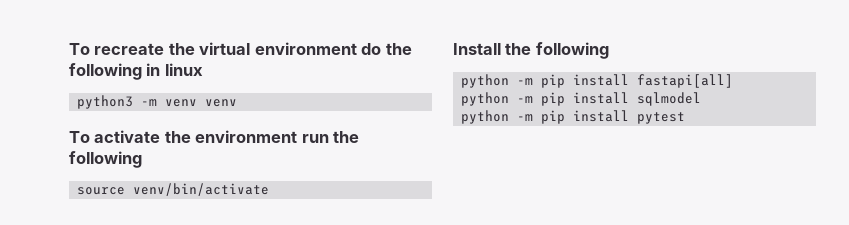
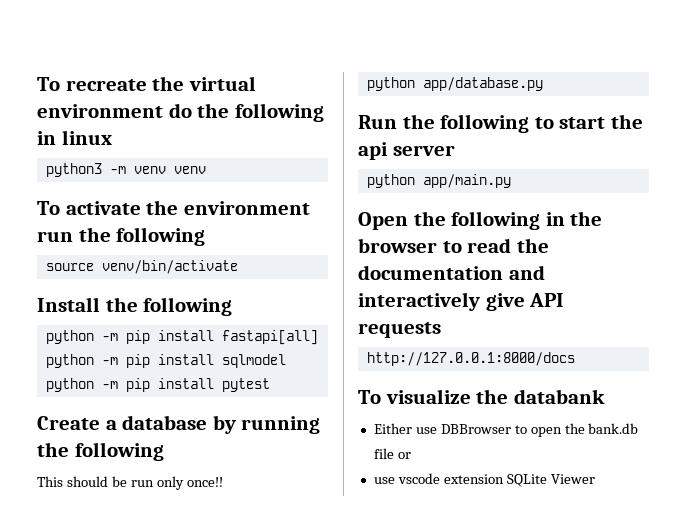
(685, 118) none -> [37,415,321,434] [37,442,164,461] [37,476,223,490] [366,77,543,91] [358,114,643,133] [358,142,455,160] [366,174,511,188] [358,211,603,230] [358,238,549,253] [358,265,545,280] [358,292,565,311] [358,322,441,338] [366,352,575,366] [358,389,605,404] [373,423,639,437] [373,448,411,459] [373,473,595,487] // Create a database by running the following // This should be run only once!! // python app/database.py // Run the following to start the api server // python app/main.py // Open the following in the browser to read the documentation and interactively give API requests // http://127.0.0.1:8000/docs // To visualize the databank // Either use DBBrowser to open the bank.db file or // use vscode extension SQLite Viewer

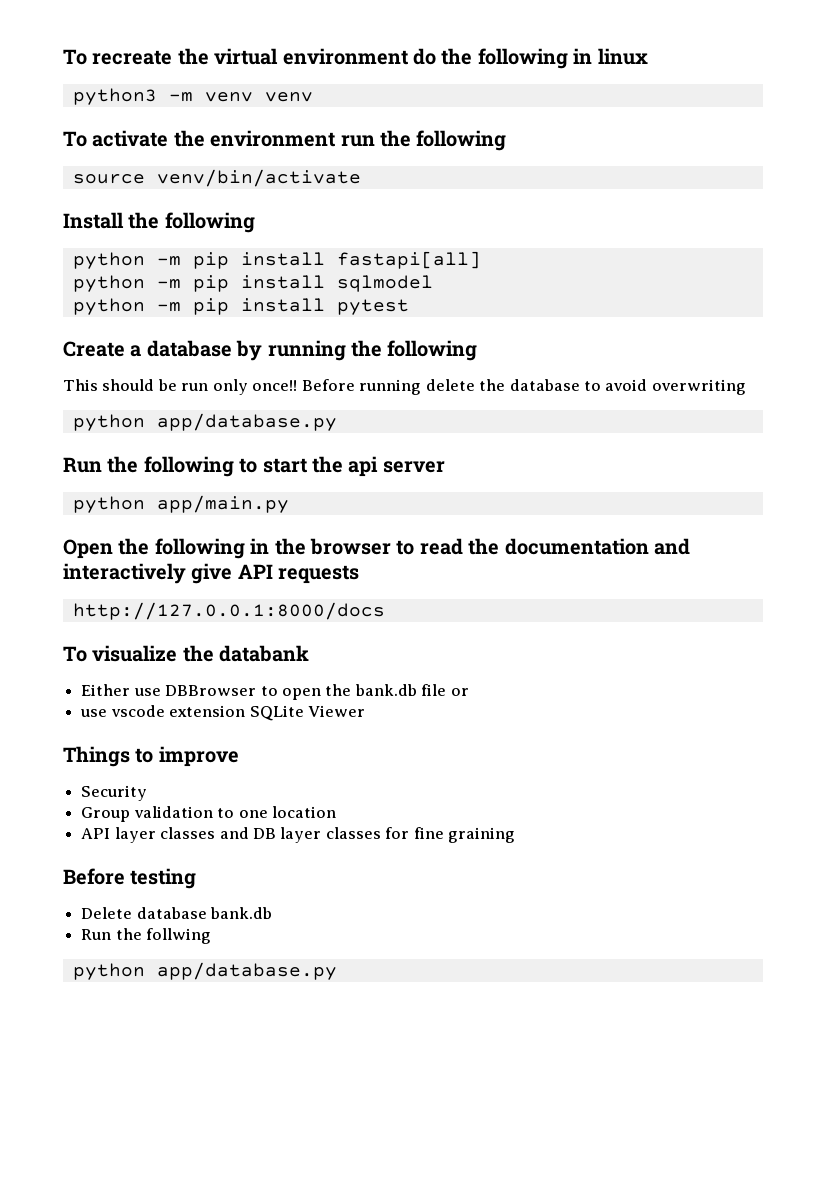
(223, 482) none -> [301,379,746,395] Before running delete the database to avoid overwriting
(595, 479) none -> [63,746,239,767] [81,785,148,801] [81,806,336,822] [81,827,516,843] [63,868,197,889] [81,907,273,919] [81,928,212,944] [72,962,337,980] // Things to improve // Security // Group validation to one location // API layer classes and DB layer classes for fine graining // Before testing // Delete database bank.db // Run the follwing // python app/database.py

